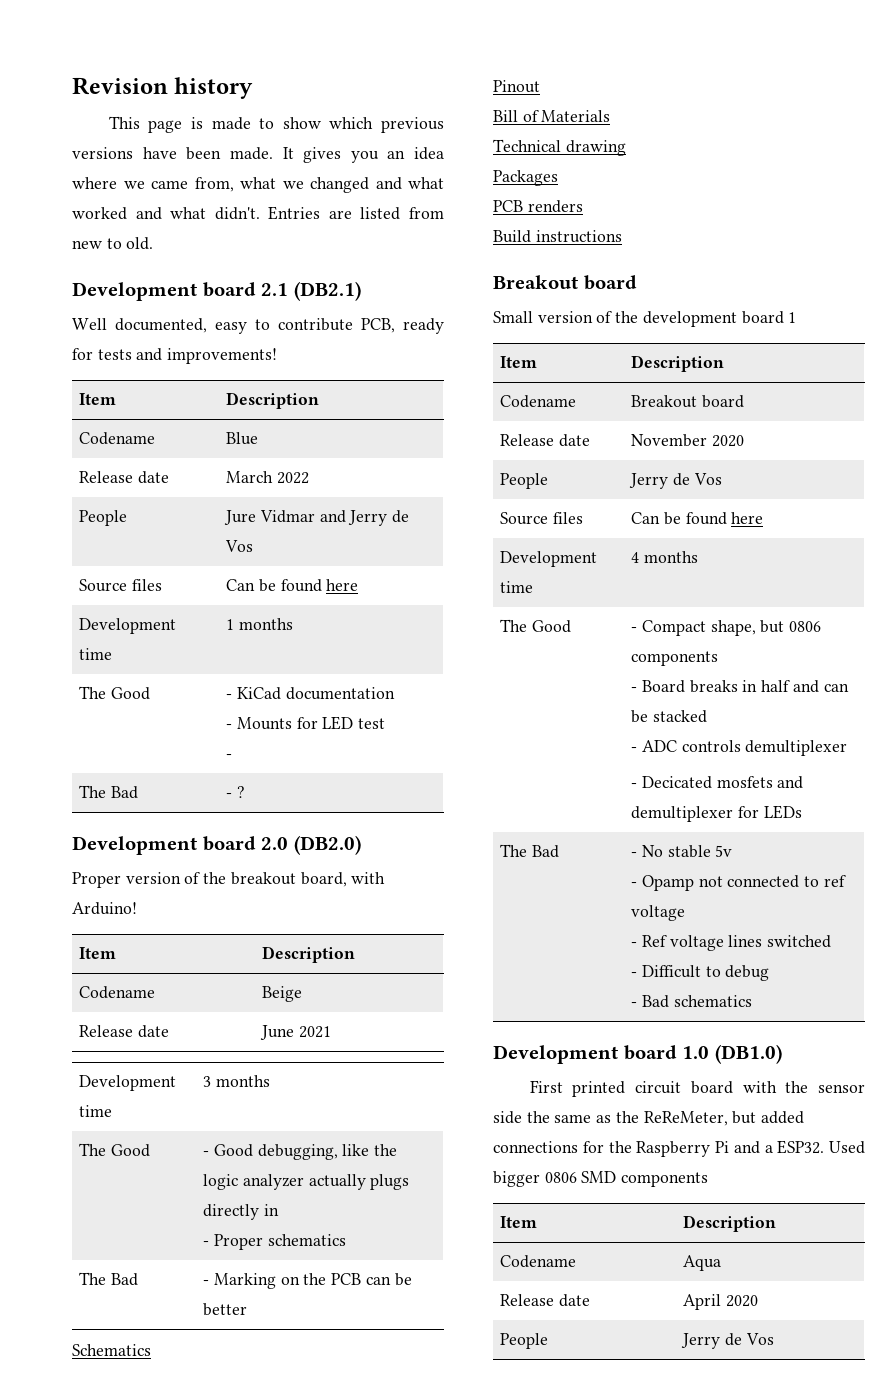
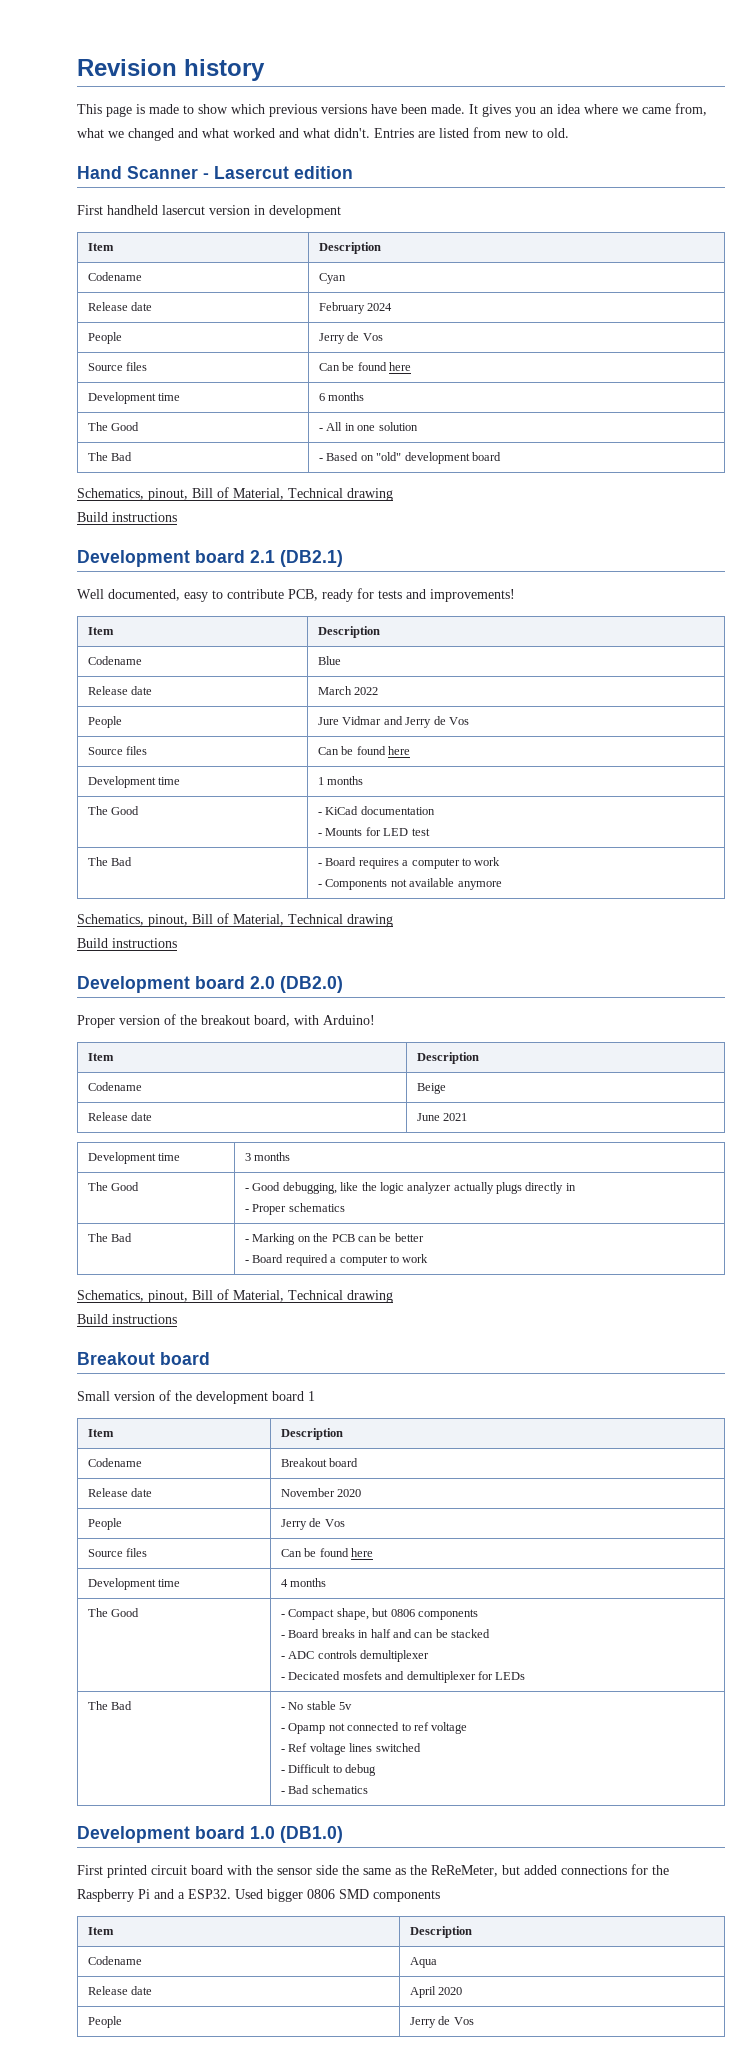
(154, 243) none -> [77,166,353,179] [77,205,341,218] [88,243,115,251] [319,242,382,254] [88,272,143,281] [319,273,347,284] [88,302,153,311] [319,302,393,314] [88,332,123,344] [319,332,383,344] [88,362,148,371] [319,362,412,371] [88,392,181,404] [319,392,365,401] [88,422,140,431] [319,422,418,431] [88,452,133,461] [319,452,501,464] [77,487,393,501] [77,512,177,522] // Hand Scanner - Lasercut edition // First handheld lasercut version in development // Item | Description // Codename | Cyan // Release date | February 2024 // People | Jerry de Vos // Source files | Can be found here // Development time | 6 months // The Good | - All in one solution // The Bad | - Based on "old" development board // Schematics, pinout, Bill of Material, Technical drawing // Build instructions
[226,754,233,759] [79,785,138,799] [226,786,245,798] // - // The Bad | - ? -> [88,857,133,866] [318,857,501,869] [318,878,502,890] [77,913,393,927] [77,938,177,948] // The Bad | - Board requires a computer to work // - Components not available anymore // Schematics, pinout, Bill of Material, Technical drawing // Build instructions
[72,1344,151,1356] [493,80,540,93] [493,110,611,122] [493,139,626,156] [493,170,558,186] [493,200,583,213] // Schematics // Pinout // Bill of Materials // Technical drawing // Packages // PCB renders -> [245,1254,429,1266] [77,1289,393,1303] // - Board required a computer to work // Schematics, pinout, Bill of Material, Technical drawing

